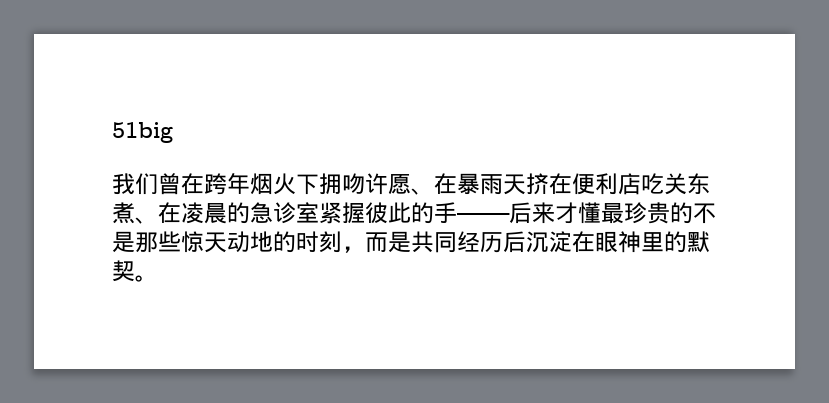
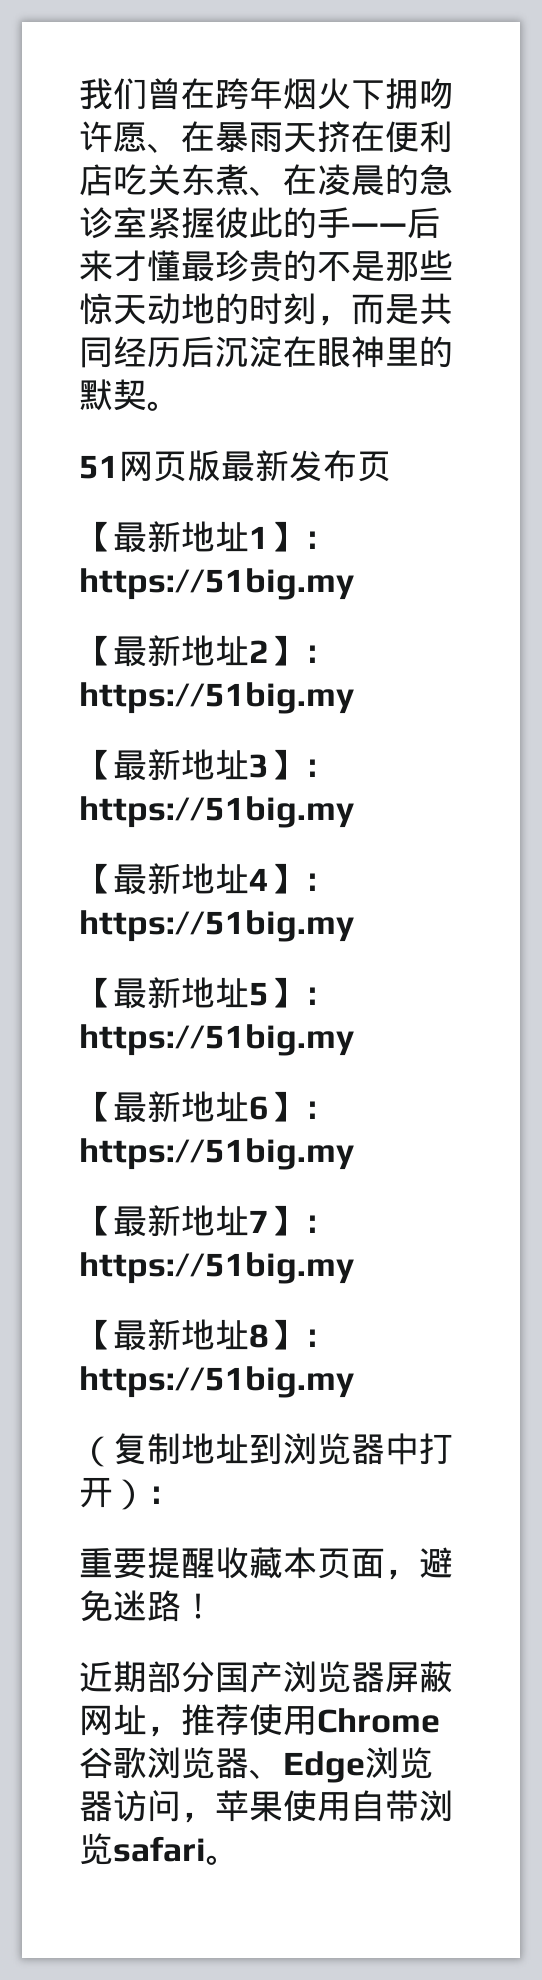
[112,122,173,143] 51big // -> (79, 94) none
(158, 278) none -> [79,450,391,482] [79,521,337,553] [79,568,354,600] [79,635,337,667] [79,682,354,714] [79,749,337,781] [79,796,354,828] [79,863,337,895] [79,910,354,942] [79,977,337,1009] [79,1024,354,1056] [79,1091,337,1123] [79,1138,354,1170] [79,1205,337,1237] [79,1252,354,1284] [79,1319,337,1351] [79,1366,354,1398] [79,1433,453,1467] [79,1477,181,1510] [79,1547,453,1580] [79,1590,215,1622] [79,1661,453,1693] [79,1704,440,1737] [79,1747,433,1783] [79,1790,453,1823] [79,1833,240,1865] // 51网页版最新发布页 // 【最新地址1】：https://51big.my // 【最新地址2】：https://51big.my // 【最新地址3】：https://51big.my // 【最新地址4】：https://51big.my // 【最新地址5】：https://51big.my // 【最新地址6】：https://51big.my // 【最新地址7】：https://51big.my // 【最新地址8】：https://51big.my // （复制地址到浏览器中打开）： // 重要提醒收藏本页面，避免迷路！ // 近期部分国产浏览器屏蔽网址，推荐使用Chrome谷歌浏览器、Edge浏览器访问，苹果使用自带浏览safari。

